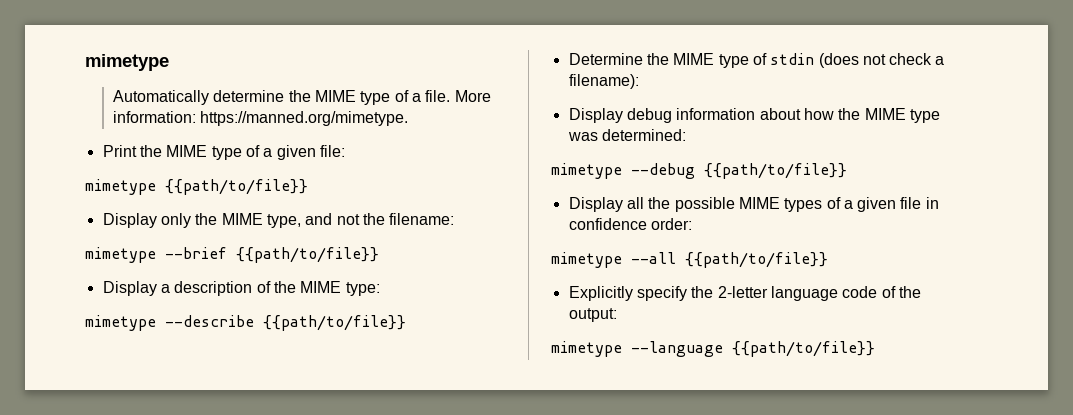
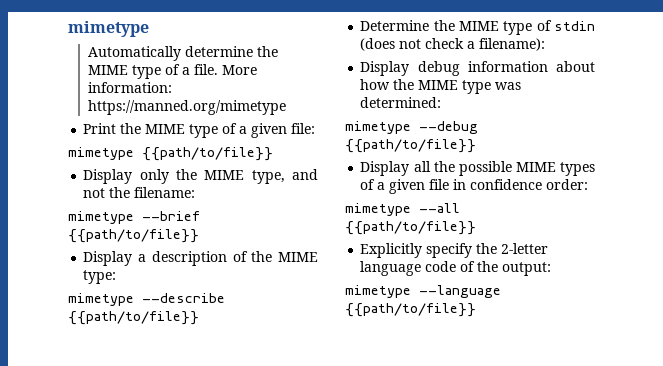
[200,111,409,126] https://manned.org/mimetype. -> [87,100,286,115] https://manned.org/mimetype

